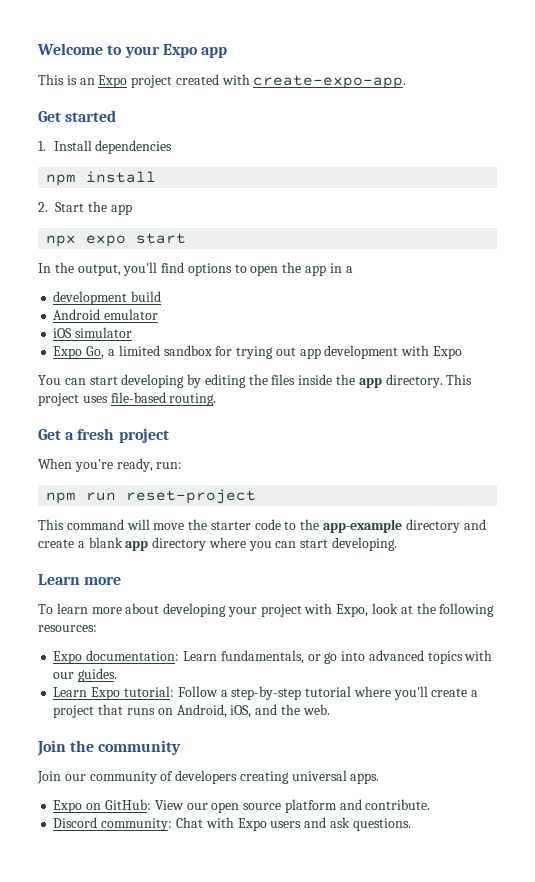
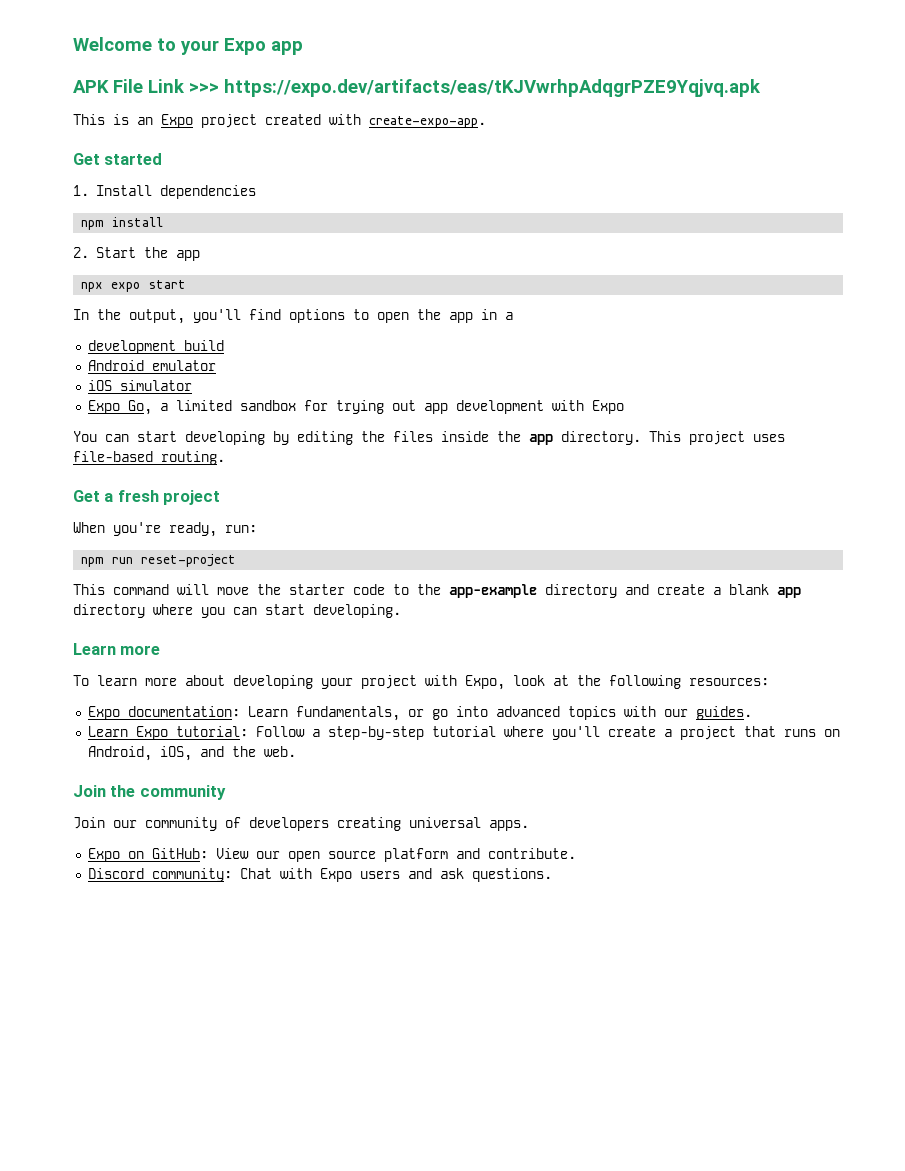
(228, 52) none -> [73,79,761,97] // APK File Link >>> https://expo.dev/artifacts/eas/tKJVwrhpAdqgrPZE9Yqjvq.apk

